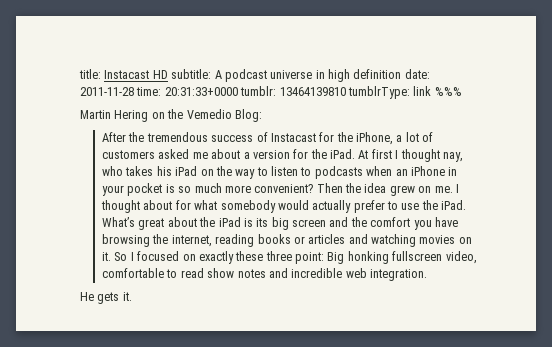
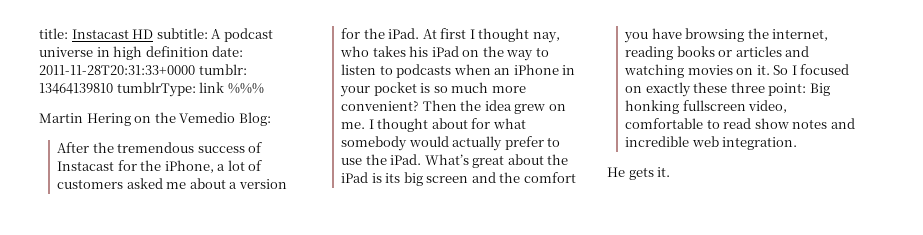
[80,87,238,96] 2011-11-28 time: 20:31:33+0000 -> [39,65,195,75] 2011-11-28T20:31:33+0000

